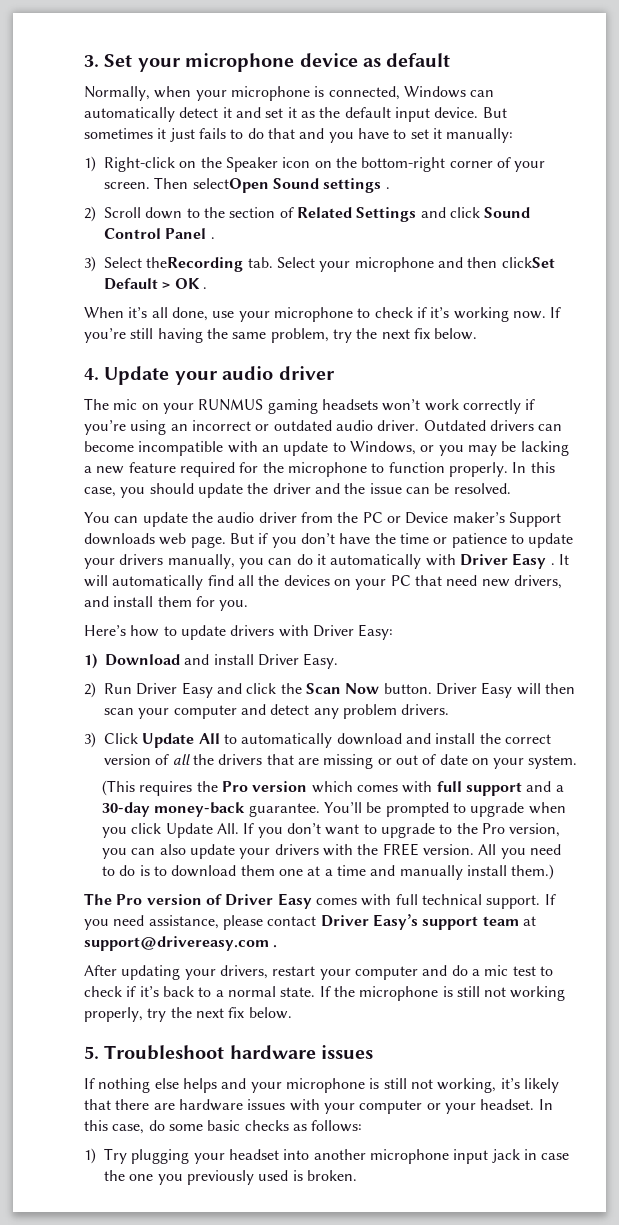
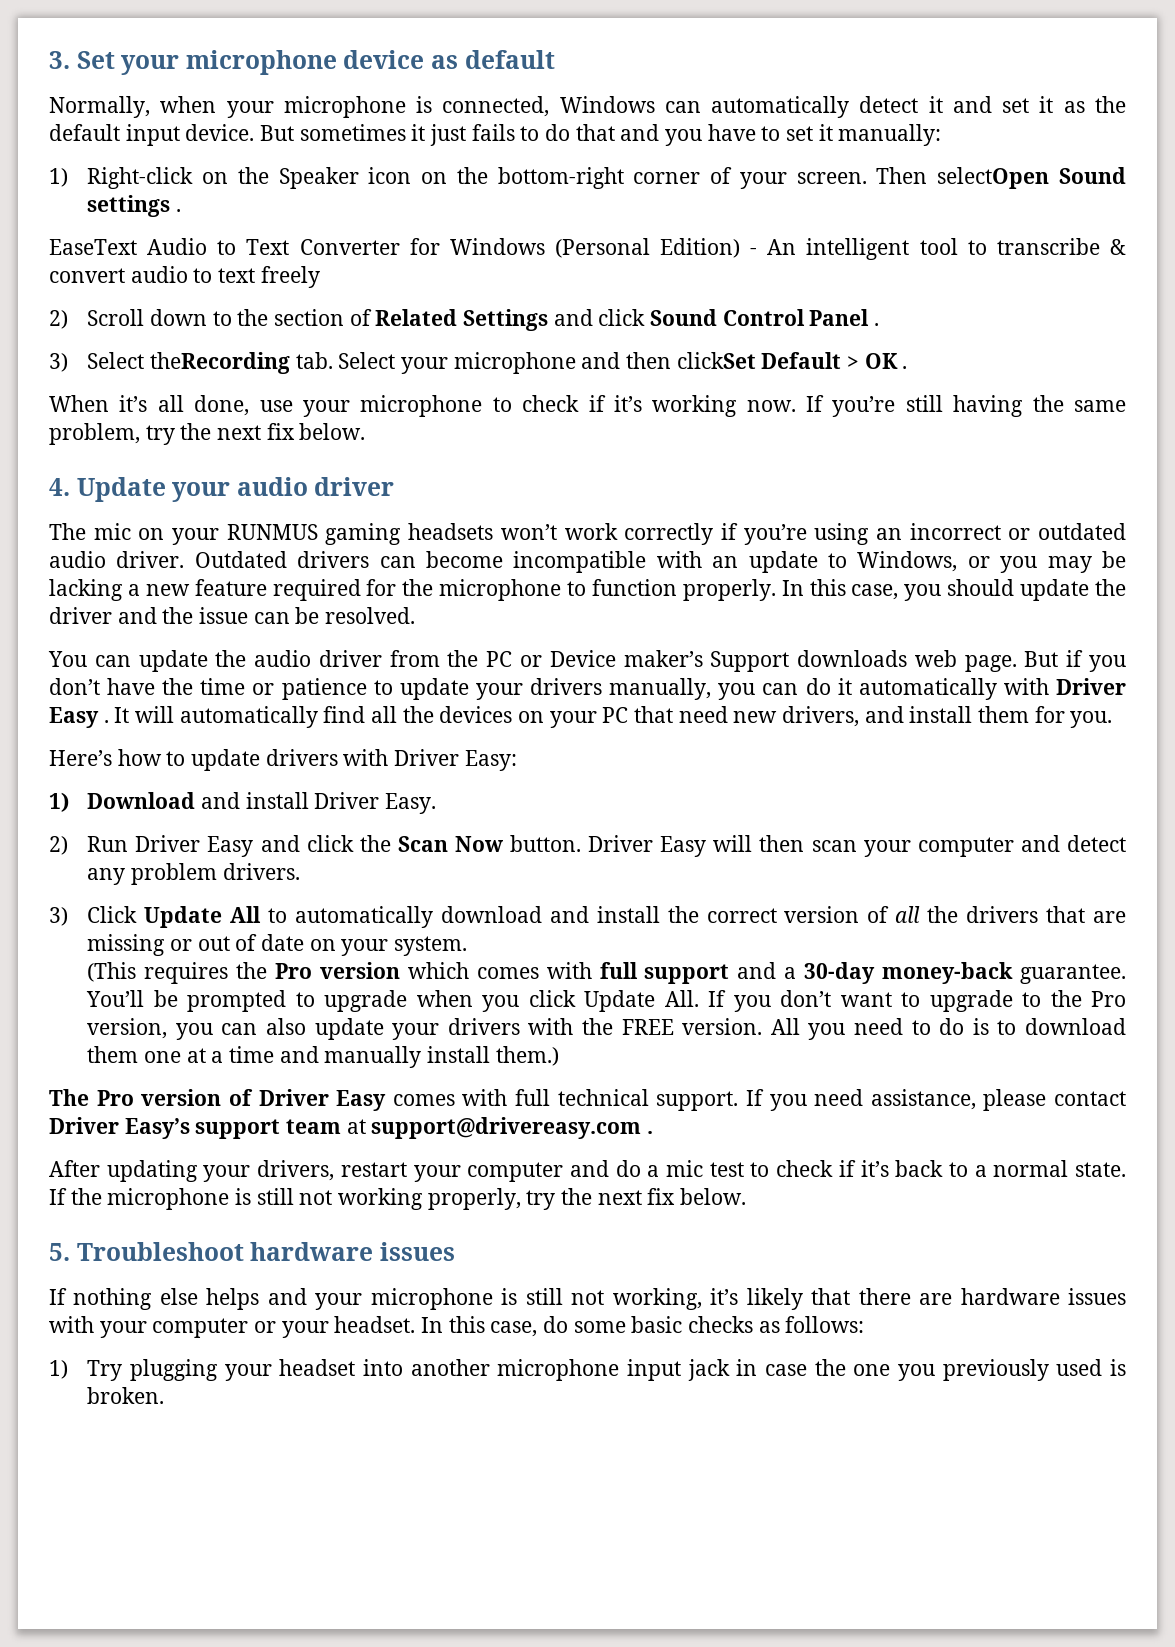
(390, 188) none -> [49,238,1126,260] [49,266,320,288] // EaseText Audio to Text Converter for Windows (Personal Edition) - An intelligent tool to transcribe & convert audio to text freely

